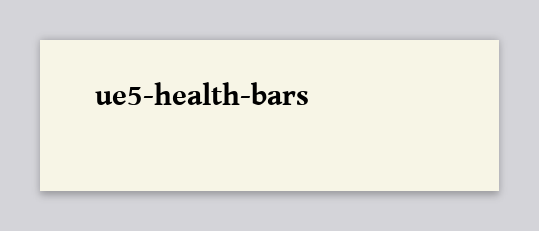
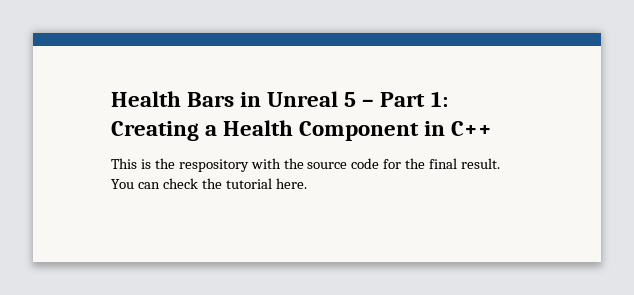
[95,82,309,105] ue5-health-bars -> [111,91,448,107] [111,120,493,141] [111,158,501,172] [111,178,307,189] Health Bars in Unreal 5 – Part 1: Creating a Health Component in C++ // This is the respository with the source code for the final result. You can check the tutorial here.

